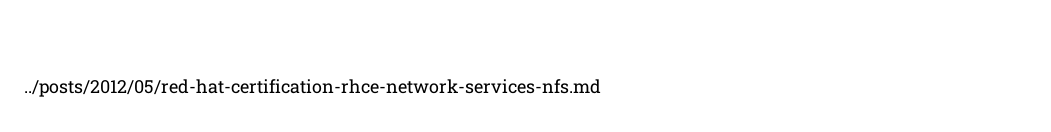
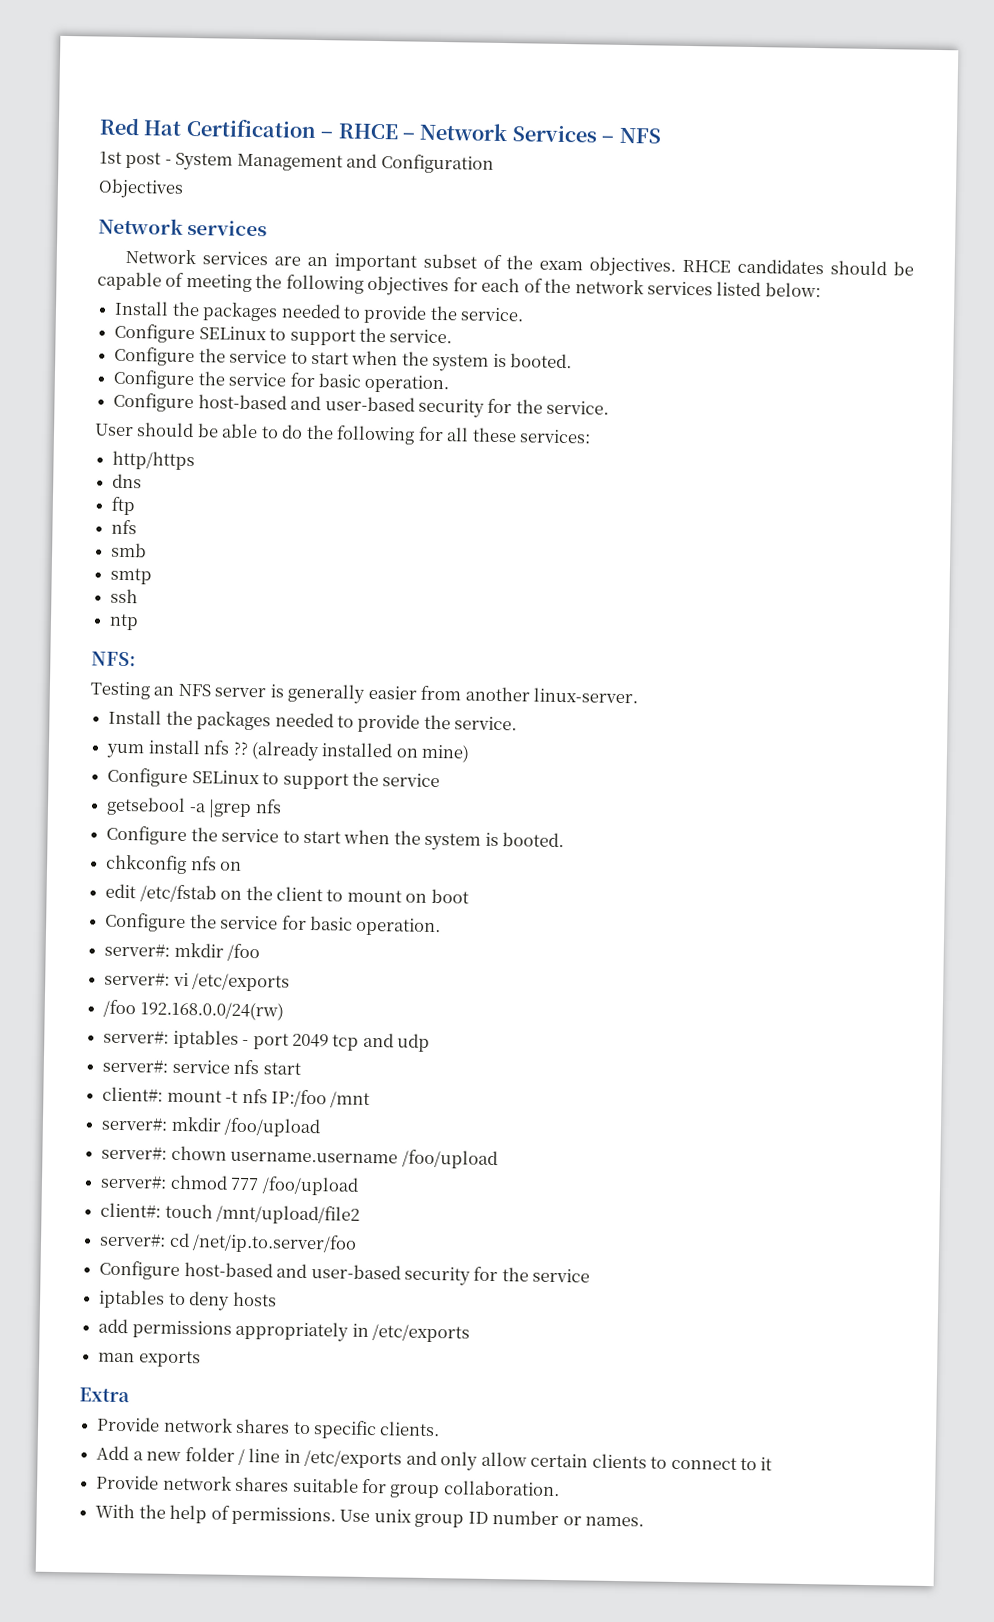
[24,79,601,97] ../posts/2012/05/red-hat-certification-rhce-network-services-nfs.md -> [99,117,661,144] [99,151,494,174] [98,178,184,199] [98,217,268,237] [125,248,914,277] [97,271,821,298] [114,300,525,324] [114,323,453,346] [114,346,573,372] [113,369,450,394] [113,392,610,418] [94,422,592,445] [112,450,196,471] [112,473,143,489] [111,496,136,516] [111,519,138,535] [111,542,148,558] [110,567,153,585] [110,588,139,604] [109,613,140,631] [91,651,136,667] [90,681,639,704] [108,709,518,733] [106,739,471,763] [107,767,441,790] [106,796,282,819] [106,825,565,851] [105,854,243,875] [105,883,469,904] [105,912,442,937] [104,942,261,962] [104,971,291,992] [103,999,284,1021] [103,1029,431,1052] [102,1058,301,1075] [102,1086,371,1109] [101,1116,322,1138] [101,1145,498,1170] [100,1174,359,1196] [100,1202,361,1225] [99,1232,358,1254] [99,1260,591,1286] [98,1289,277,1311] [98,1318,470,1343] [98,1350,201,1368] [79,1387,130,1403] [96,1416,441,1440] [96,1445,773,1471] [96,1474,560,1499] [95,1503,645,1528] Red Hat Certification – RHCE – Network Services – NFS // 1st post - System Management and Configuration // Objectives // Network services // Network services are an important subset of the exam objectives. RHCE candidates should be capable of meeting the following objectives for each of the network services listed below: // Install the packages needed to provide the service. // Configure SELinux to support the service. // Configure the service to start when the system is booted. // Configure the service for basic operation. // Configure host-based and user-based security for the service. // User should be able to do the following for all these services: // http/https // dns // ftp // nfs // smb // smtp // ssh // ntp // NFS: // Testing an NFS server is generally easier from another linux-server. // Install the packages needed to provide the service. // yum install nfs ?? (already installed on mine) // Configure SELinux to support the service // getsebool -a |grep nfs // Configure the service to start when the system is booted. // chkconfig nfs on // edit /etc/fstab on the client to mount on boot // Configure the service for basic operation. // server#: mkdir /foo // server#: vi /etc/exports // /foo 192.168.0.0/24(rw) // server#: iptables - port 2049 tcp and udp // server#: service nfs start // client#: mount -t nfs IP:/foo /mnt // server#: mkdir /foo/upload // server#: chown username.username /foo/upload // server#: chmod 777 /foo/upload // client#: touch /mnt/upload/file2 // server#: cd /net/ip.to.server/foo // Configure host-based and user-based security for the service // iptables to deny hosts // add permissions appropriately in /etc/exports // man exports // Extra // Provide network shares to specific clients. // Add a new folder / line in /etc/exports and only allow certain clients to connect to it // Provide network shares suitable for group collaboration. // With the help of permissions. Use unix group ID number or names.

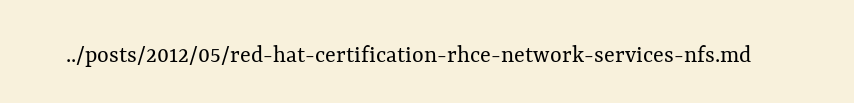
[99,117,661,144] [99,151,494,174] [98,178,184,199] [98,217,268,237] [125,248,914,277] [97,271,821,298] [114,300,525,324] [114,323,453,346] [114,346,573,372] [113,369,450,394] [113,392,610,418] [94,422,592,445] [112,450,196,471] [112,473,143,489] [111,496,136,516] [111,519,138,535] [111,542,148,558] [110,567,153,585] [110,588,139,604] [109,613,140,631] [91,651,136,667] [90,681,639,704] [108,709,518,733] [106,739,471,763] [107,767,441,790] [106,796,282,819] [106,825,565,851] [105,854,243,875] [105,883,469,904] [105,912,442,937] [104,942,261,962] [104,971,291,992] [103,999,284,1021] [103,1029,431,1052] [102,1058,301,1075] [102,1086,371,1109] [101,1116,322,1138] [101,1145,498,1170] [100,1174,359,1196] [100,1202,361,1225] [99,1232,358,1254] [99,1260,591,1286] [98,1289,277,1311] [98,1318,470,1343] [98,1350,201,1368] [79,1387,130,1403] [96,1416,441,1440] [96,1445,773,1471] [96,1474,560,1499] [95,1503,645,1528] Red Hat Certification – RHCE – Network Services – NFS // 1st post - System Management and Configuration // Objectives // Network services // Network services are an important subset of the exam objectives. RHCE candidates should be capable of meeting the following objectives for each of the network services listed below: // Install the packages needed to provide the service. // Configure SELinux to support the service. // Configure the service to start when the system is booted. // Configure the service for basic operation. // Configure host-based and user-based security for the service. // User should be able to do the following for all these services: // http/https // dns // ftp // nfs // smb // smtp // ssh // ntp // NFS: // Testing an NFS server is generally easier from another linux-server. // Install the packages needed to provide the service. // yum install nfs ?? (already installed on mine) // Configure SELinux to support the service // getsebool -a |grep nfs // Configure the service to start when the system is booted. // chkconfig nfs on // edit /etc/fstab on the client to mount on boot // Configure the service for basic operation. // server#: mkdir /foo // server#: vi /etc/exports // /foo 192.168.0.0/24(rw) // server#: iptables - port 2049 tcp and udp // server#: service nfs start // client#: mount -t nfs IP:/foo /mnt // server#: mkdir /foo/upload // server#: chown username.username /foo/upload // server#: chmod 777 /foo/upload // client#: touch /mnt/upload/file2 // server#: cd /net/ip.to.server/foo // Configure host-based and user-based security for the service // iptables to deny hosts // add permissions appropriately in /etc/exports // man exports // Extra // Provide network shares to specific clients. // Add a new folder / line in /etc/exports and only allow certain clients to connect to it // Provide network shares suitable for group collaboration. // With the help of permissions. Use unix group ID number or names. -> [66,45,751,67] ../posts/2012/05/red-hat-certification-rhce-network-services-nfs.md

